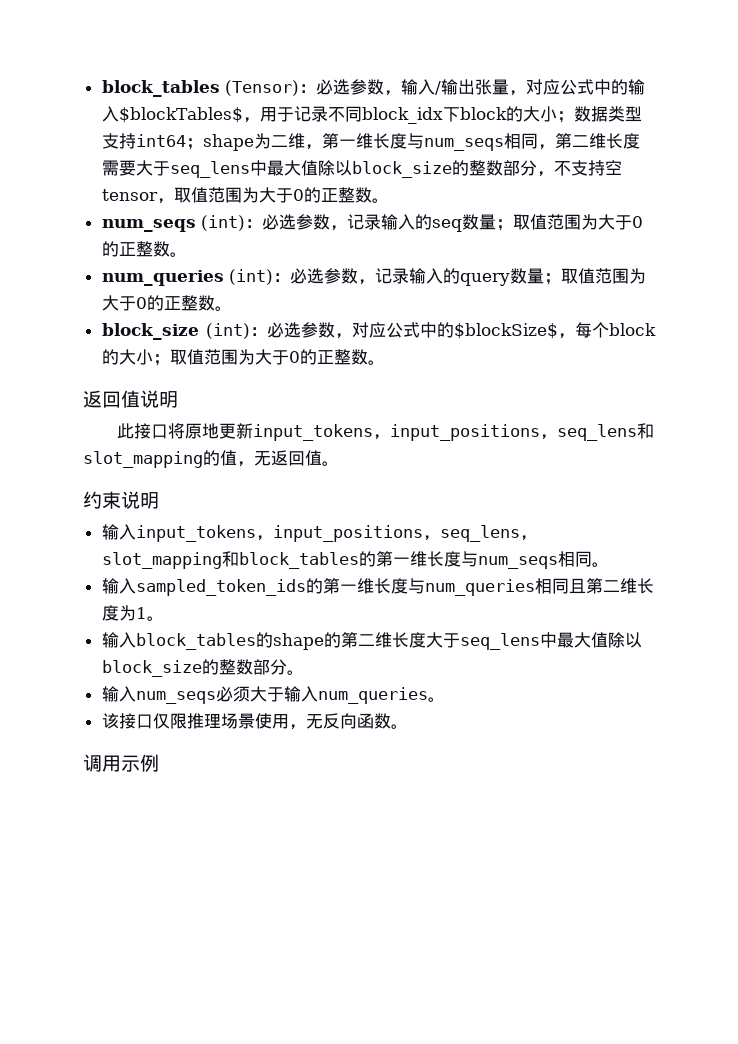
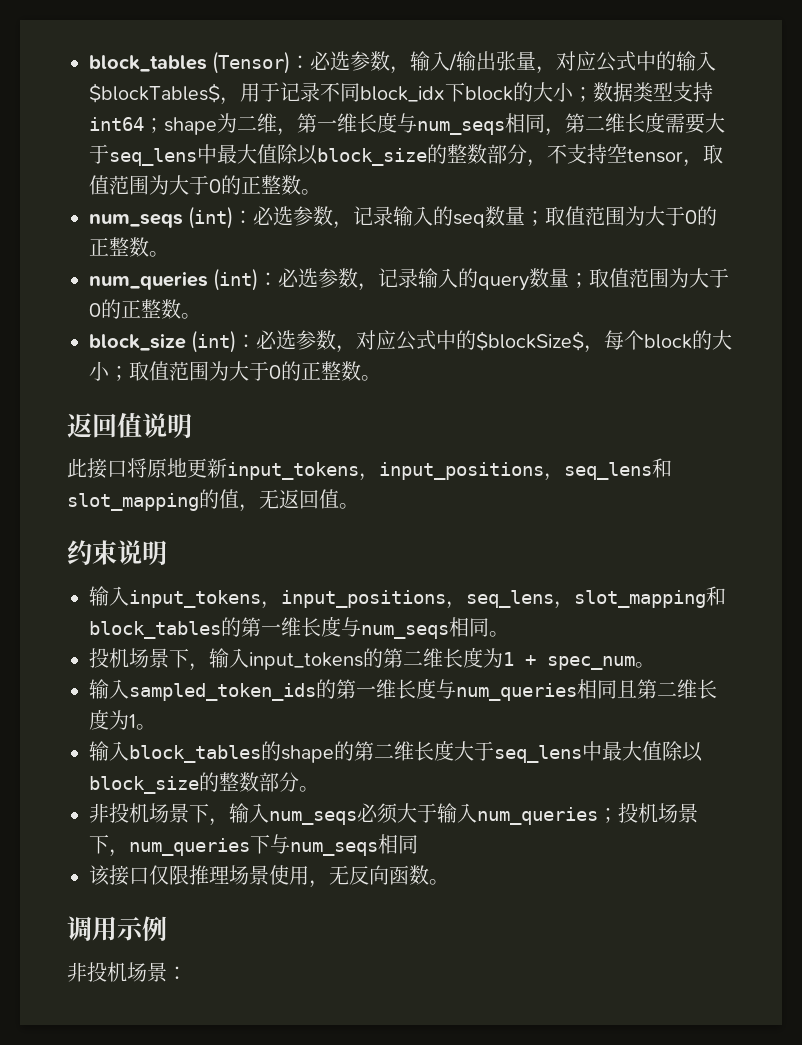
(609, 564) none -> [89,647,655,671] // 投机场景下，输入input_tokens的第二维长度为1 + spec_num。
(304, 672) none -> [89,803,229,826] 非投机场景下，
[427,697,445,702] 。 -> [598,803,698,823] [89,834,418,857] ；投机场景下，num_queries下与num_seqs相同
(159, 763) none -> [67,962,187,982] // 非投机场景：

